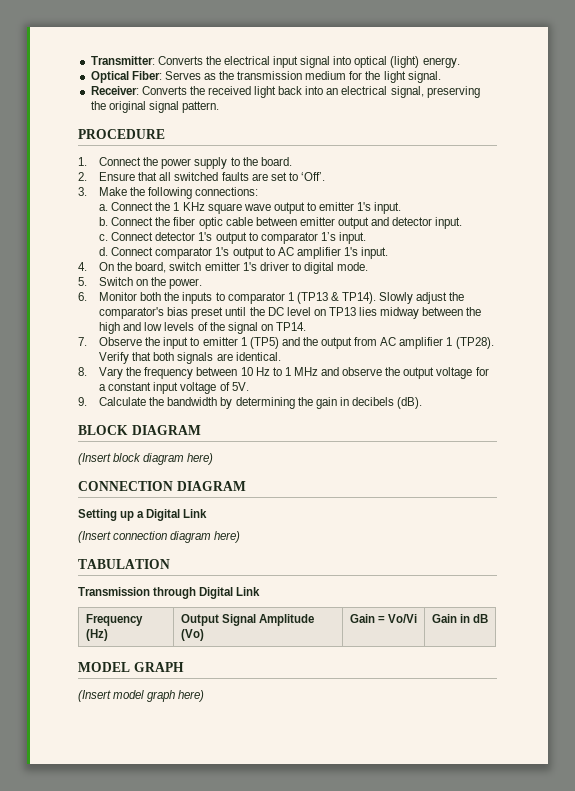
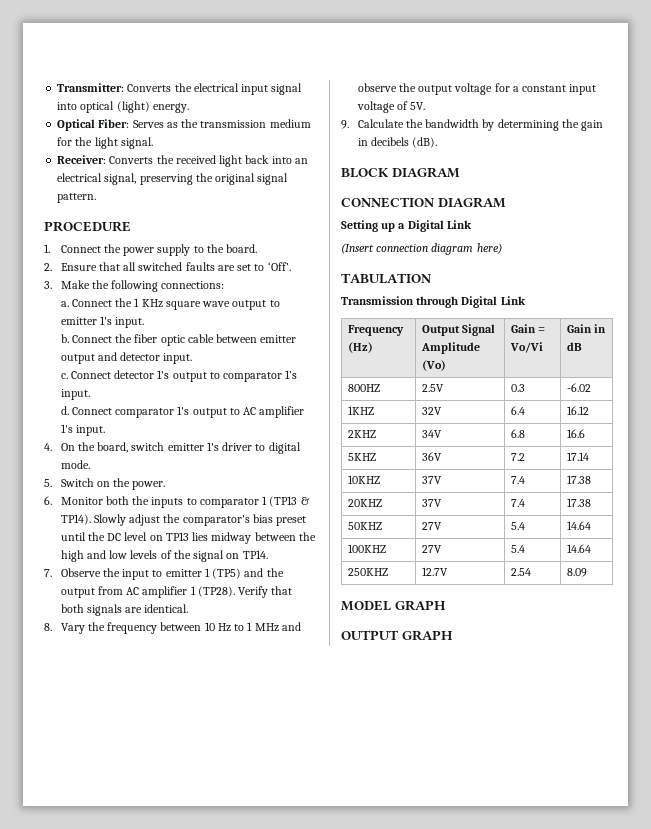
[78,453,214,465] // (Insert block diagram here) -> (460, 172) none
[78,662,184,672] [78,690,205,702] // MODEL GRAPH // (Insert model graph here) -> [348,384,381,392] [422,384,445,392] [511,384,526,392] [567,383,592,392] [348,406,375,415] [422,407,443,415] [511,406,526,415] [567,406,590,415] [348,430,377,438] [422,430,443,438] [511,429,526,438] [567,429,586,438] [348,453,377,461] [422,452,443,461] [511,453,526,461] [567,452,590,461] [348,475,381,484] [422,476,443,484] [511,476,526,484] [567,475,592,484] [348,499,383,507] [422,499,443,507] [511,499,526,507] [567,498,592,507] [348,522,383,530] [422,522,443,530] [511,522,526,530] [567,521,592,530] [348,544,387,553] [422,545,443,553] [511,545,526,553] [567,544,592,553] [348,568,389,576] [422,567,449,576] [511,568,532,576] [567,568,588,577] [341,600,446,611] [341,630,453,641] // 800HZ | 2.5V | 0.3 | -6.02 // 1KHZ | 32V | 6.4 | 16.12 // 2KHZ | 34V | 6.8 | 16.6 // 5KHZ | 36V | 7.2 | 17.14 // 10KHZ | 37V | 7.4 | 17.38 // 20KHZ | 37V | 7.4 | 17.38 // 50KHZ | 27V | 5.4 | 14.64 // 100KHZ | 27V | 5.4 | 14.64 // 250KHZ | 12.7V | 2.54 | 8.09 // MODEL GRAPH // OUTPUT GRAPH

